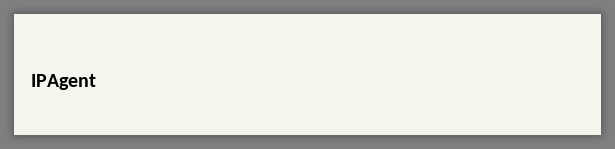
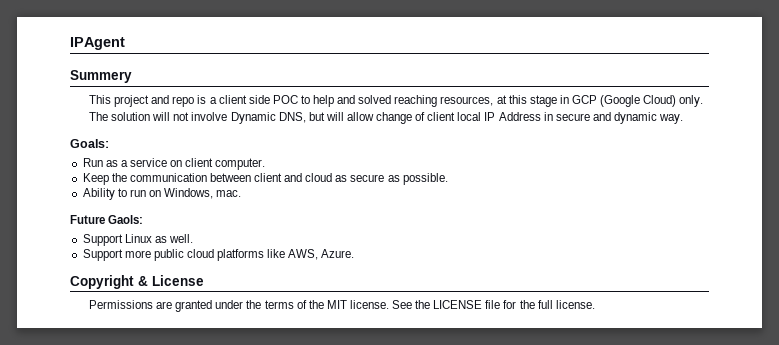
(96, 82) none -> [70,70,132,83] [89,95,704,107] [89,112,684,124] [70,139,109,148] [82,158,266,170] [82,173,448,185] [82,188,242,200] [70,215,144,224] [82,234,193,246] [82,249,355,261] [70,275,204,289] [89,300,595,312] // Summery // This project and repo is a client side POC to help and solved reaching resources, at this stage in GCP (Google Cloud) only. // The solution will not involve Dynamic DNS, but will allow change of client local IP Address in secure and dynamic way. // Goals: // Run as a service on client computer. // Keep the communication between client and cloud as secure as possible. // Ability to run on Windows, mac. // Future Gaols: // Support Linux as well. // Support more public cloud platforms like AWS, Azure. // Copyright & License // Permissions are granted under the terms of the MIT license. See the LICENSE file for the full license.

